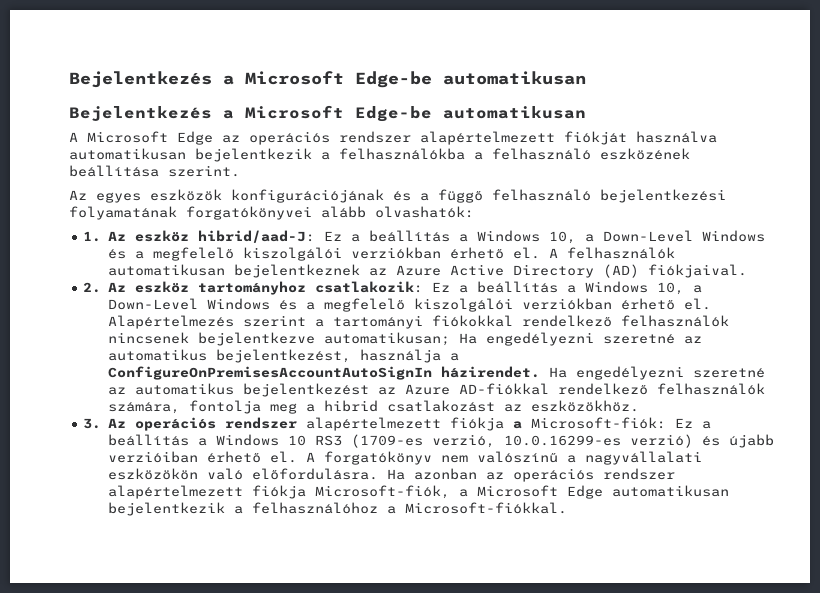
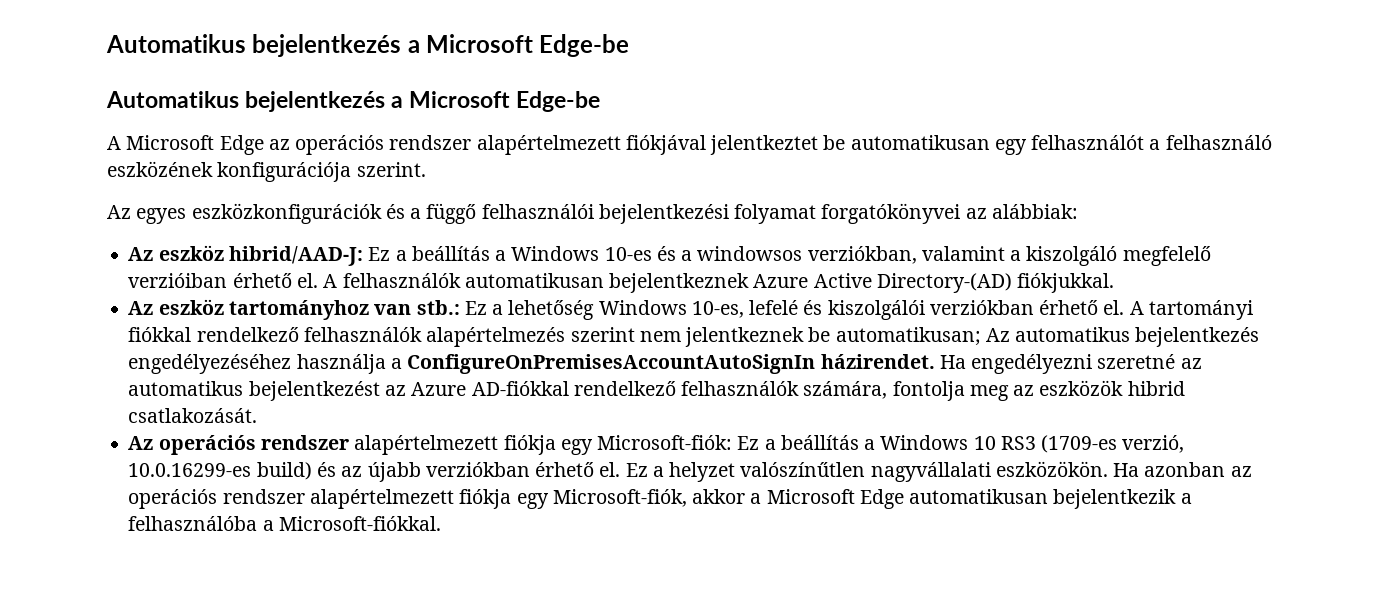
[69,71,586,88] [69,105,586,122] Bejelentkezés a Microsoft Edge-be automatikusan // Bejelentkezés a Microsoft Edge-be automatikusan -> [106,34,630,57] [106,91,601,112] Automatikus bejelentkezés a Microsoft Edge-be // Automatikus bejelentkezés a Microsoft Edge-be
[564,131,717,145] [69,148,465,162] fiókját használva automatikusan bejelentkezik a felhasználókba -> [625,135,1145,155] fiókjával jelentkeztet be automatikusan egy felhasználót
[69,165,159,177] beállítása -> [217,162,352,182] konfigurációja
[150,189,384,203] eszközök konfigurációjának -> [191,203,382,224] eszközkonfigurációk
[492,189,726,203] [69,206,474,220] [83,230,765,244] [107,247,441,261] felhasználó bejelentkezési folyamatának forgatókönyvei alább olvashatók: // 1. Az eszköz hibrid/aad-J: Ez a beállítás a Windows 10, a Down-Level Windows és a megfelelő kiszolgálói verziókban -> [481,203,1078,224] [128,245,1211,266] [128,273,228,288] felhasználói bejelentkezési folyamat forgatókönyvei az alábbiak: // Az eszköz hibrid/AAD-J: Ez a beállítás a Windows 10-es és a windowsos verziókban, valamint a kiszolgáló megfelelő verzióiban
[368,268,387,276] az -> (750, 283) none
[512,264,747,278] [83,281,702,295] [107,298,711,312] [107,315,729,329] [107,332,702,346] [107,349,351,363] Directory (AD) fiókjaival. // 2. Az eszköz tartományhoz csatlakozik: Ez a beállítás a Windows 10, a Down-Level Windows és a megfelelő kiszolgálói verziókban érhető el. Alapértelmezés szerint a tartományi fiókokkal rendelkező felhasználók nincsenek bejelentkezve automatikusan; Ha engedélyezni szeretné az automatikus bejelentkezést, -> [876,273,1115,293] [128,299,1253,320] [128,327,1260,347] [128,354,292,374] Directory-(AD) fiókjukkal. // Az eszköz tartományhoz van stb.: Ez a lehetőség Windows 10-es, lefelé és kiszolgálói verziókban érhető el. A tartományi fiókkal rendelkező felhasználók alapértelmezés szerint nem jelentkeznek be automatikusan; Az automatikus bejelentkezés engedélyezéséhez
[305,400,639,412] [83,418,102,429] a hibrid csatlakozást az eszközökhöz. // 3. -> [1013,380,1185,396] [128,408,258,423] az eszközök hibrid csatlakozását. //
[512,421,522,429] a -> [560,439,593,455] egy
[629,434,774,448] [107,451,702,465] [107,468,378,480] verzió) és újabb verzióiban érhető el. A forgatókönyv nem valószínű a nagyvállalati eszközökön való előfordulásra. -> [256,461,1108,482] build) és az újabb verziókban érhető el. Ez a helyzet valószínűtlen nagyvállalati eszközökön.
[314,485,450,499] Microsoft-fiók, -> [516,489,746,509] egy Microsoft-fiók, akkor
[251,502,378,514] felhasználóhoz -> [128,516,258,531] felhasználóba

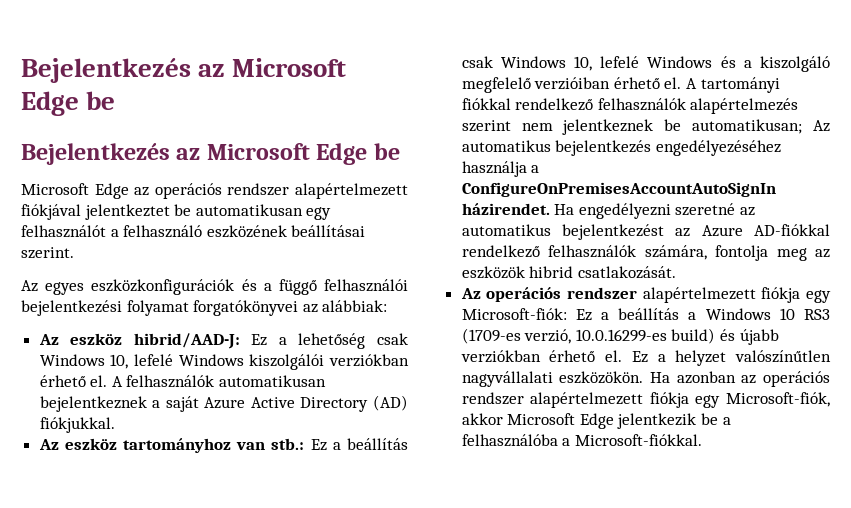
[106,34,630,57] [106,91,601,112] [107,136,121,150] Automatikus bejelentkezés a Microsoft Edge-be // Automatikus bejelentkezés a Microsoft Edge-be // A -> [21,58,347,83] [21,91,116,116] [21,143,400,165] Bejelentkezés az Microsoft Edge be // Bejelentkezés az Microsoft Edge be //
[217,162,352,182] konfigurációja -> [291,225,366,237] beállításai
[411,246,1211,266] [128,273,228,288] beállítás a Windows 10-es és a windowsos verziókban, valamint a kiszolgáló megfelelő verzióiban -> [298,333,409,349] [39,354,410,370] lehetőség csak Windows 10, lefelé Windows kiszolgálói verziókban
[753,273,1012,293] Azure Active Directory-(AD) -> [152,395,409,412] a saját Azure Active Directory (AD)
[508,300,1034,320] lehetőség Windows 10-es, lefelé és kiszolgálói verziókban -> [347,438,409,450] [461,56,831,72] [461,77,611,93] beállítás csak Windows 10, lefelé Windows és a kiszolgáló megfelelő verzióiban
[341,466,363,477] az -> (736, 335) none
[750,489,1177,509] a Microsoft Edge automatikusan bejelentkezik -> [507,413,719,429] Microsoft Edge jelentkezik be

